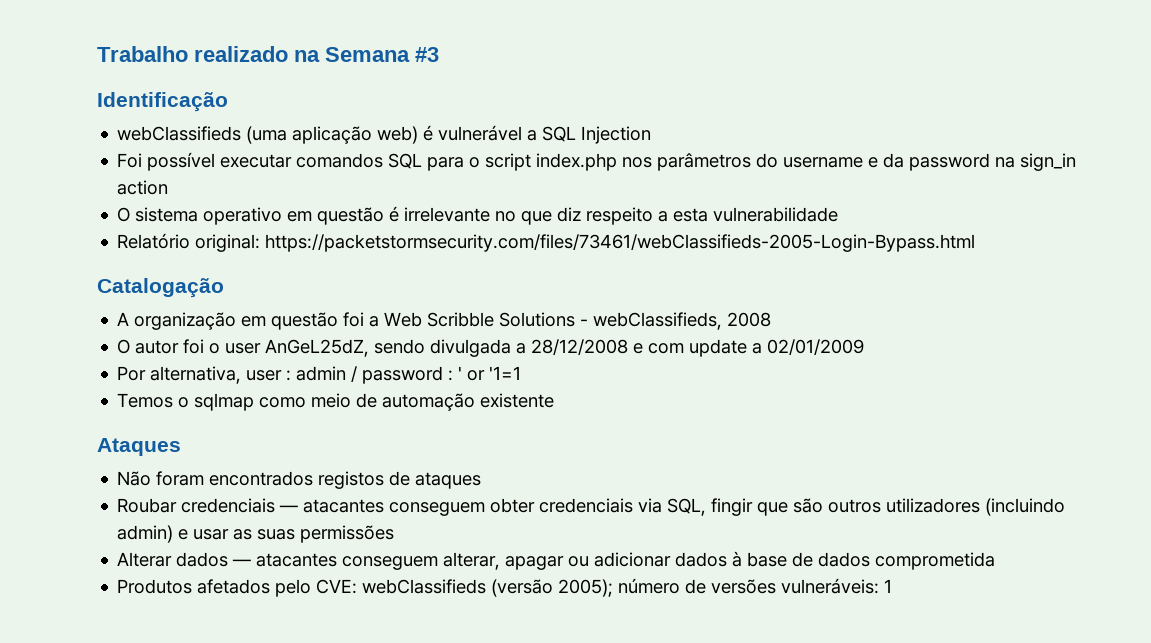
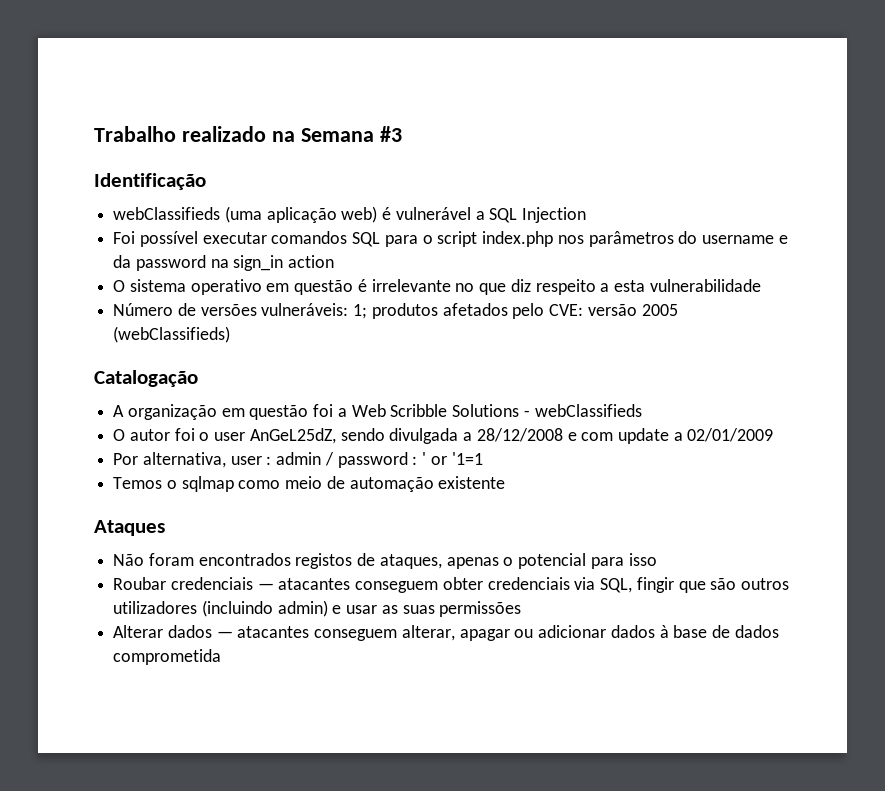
[117,233,976,252] Relatório original: https://packetstormsecurity.com/files/73461/webClassifieds-2005-Login-Bypass.html -> [113,303,678,319] [113,326,231,343] Número de versões vulneráveis: 1; produtos afetados pelo CVE: versão 2005 (webClassifieds)
[593,312,772,330] webClassifieds, 2008 -> [534,404,642,417] webClassifieds
[415,472,482,489] ataques -> [379,553,657,569] ataques, apenas o potencial para isso
[117,578,893,597] // Produtos afetados pelo CVE: webClassifieds (versão 2005); número de versões vulneráveis: 1 -> (222, 657) none

